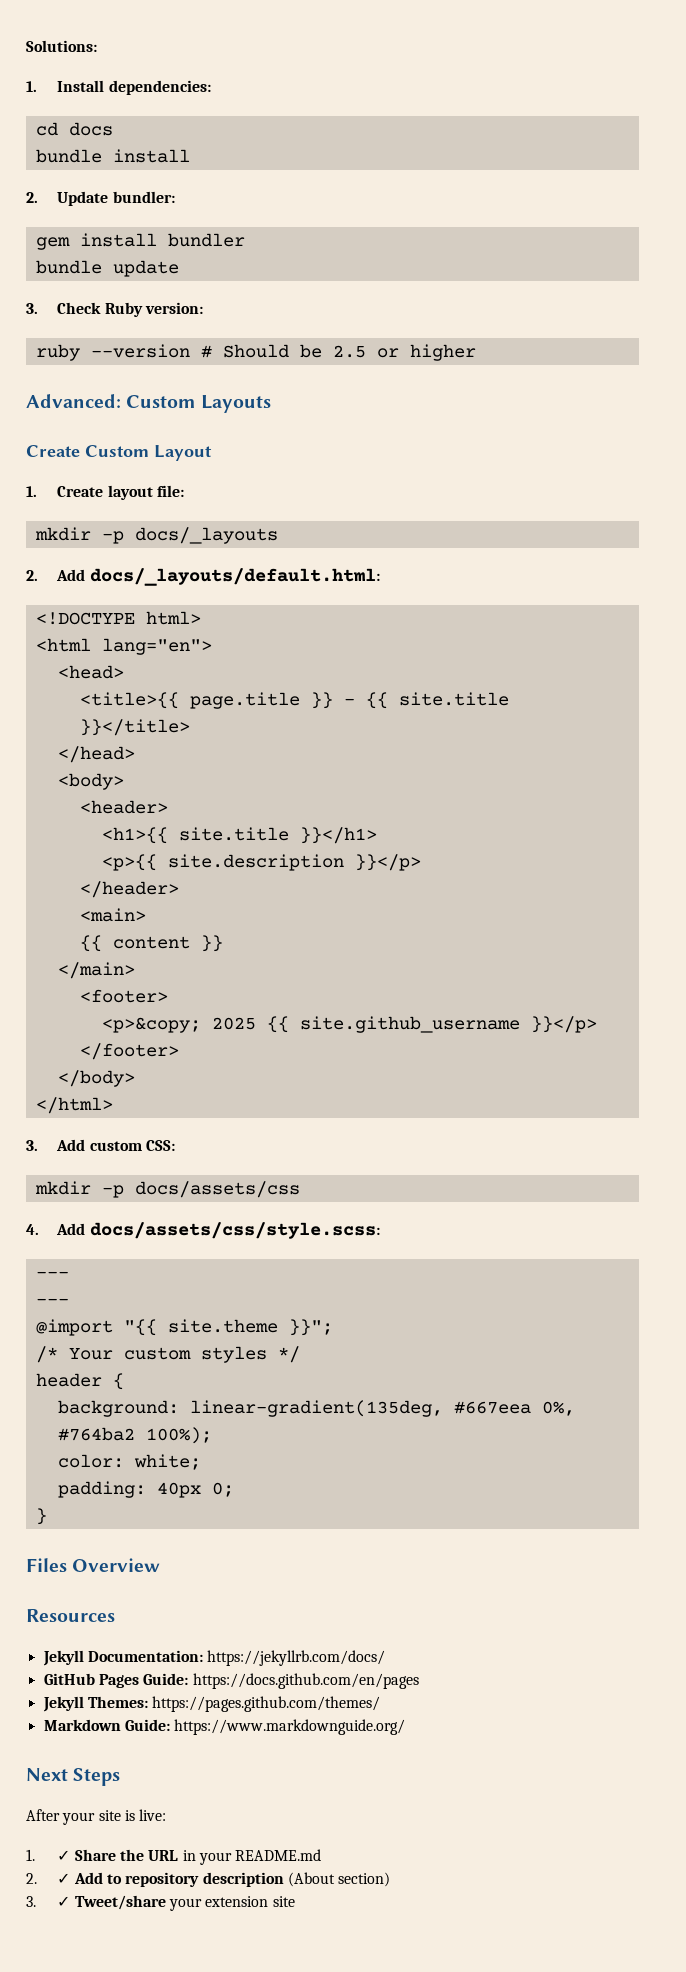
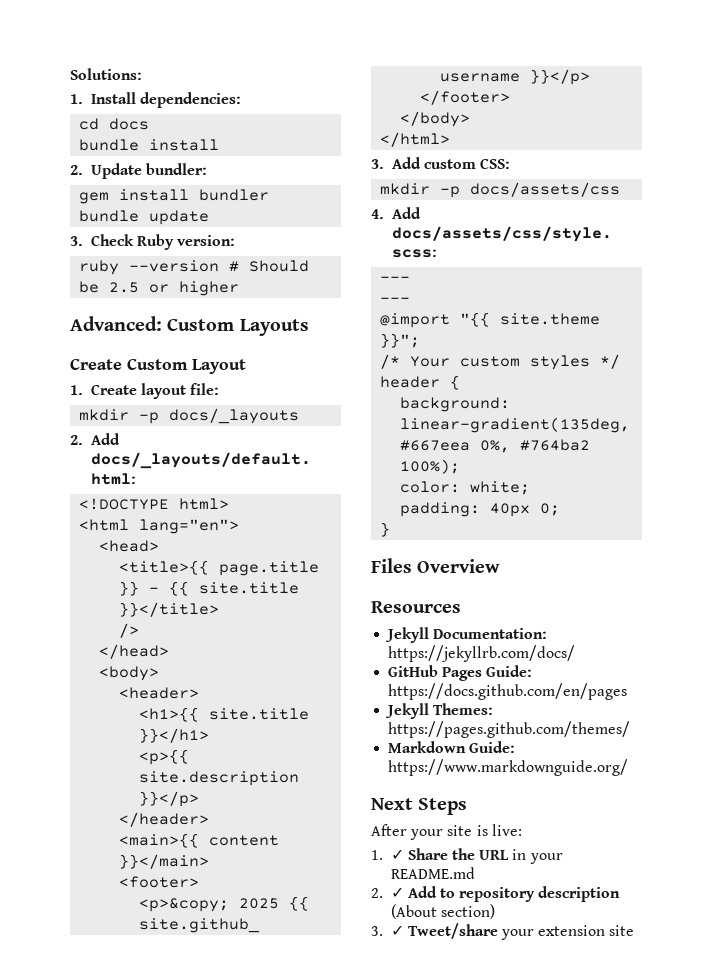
(190, 727) none -> [119,623,140,638] // />
[79,908,146,922] [79,935,223,952] [57,962,135,979] <main> // {{ content }} // </main> -> [119,833,280,848] [119,854,210,869] <main>{{ content }}</main>

